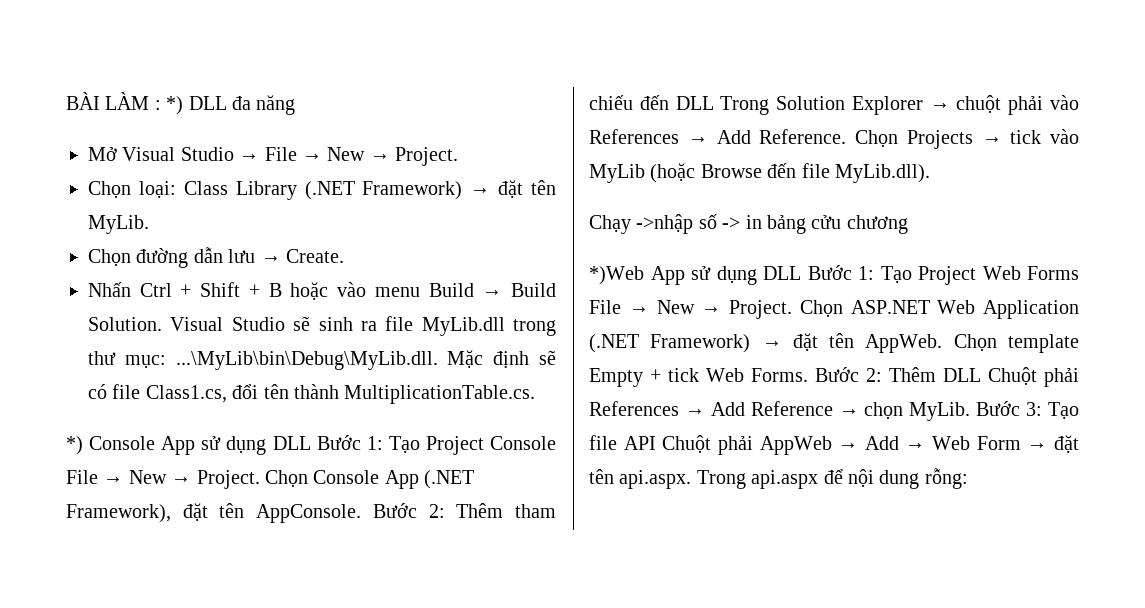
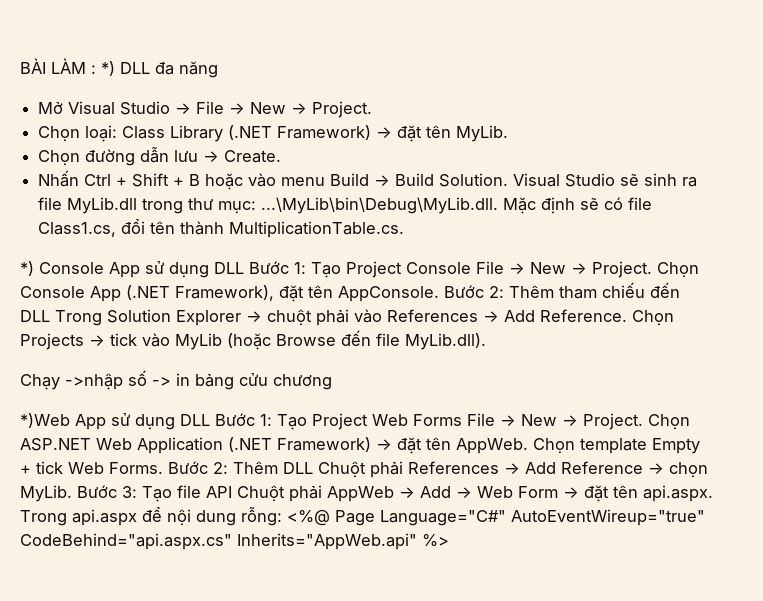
(968, 478) none -> [287,509,705,526] [20,533,449,550] <%@ Page Language="C#" AutoEventWireup="true" CodeBehind="api.aspx.cs" Inherits="AppWeb.api" %>

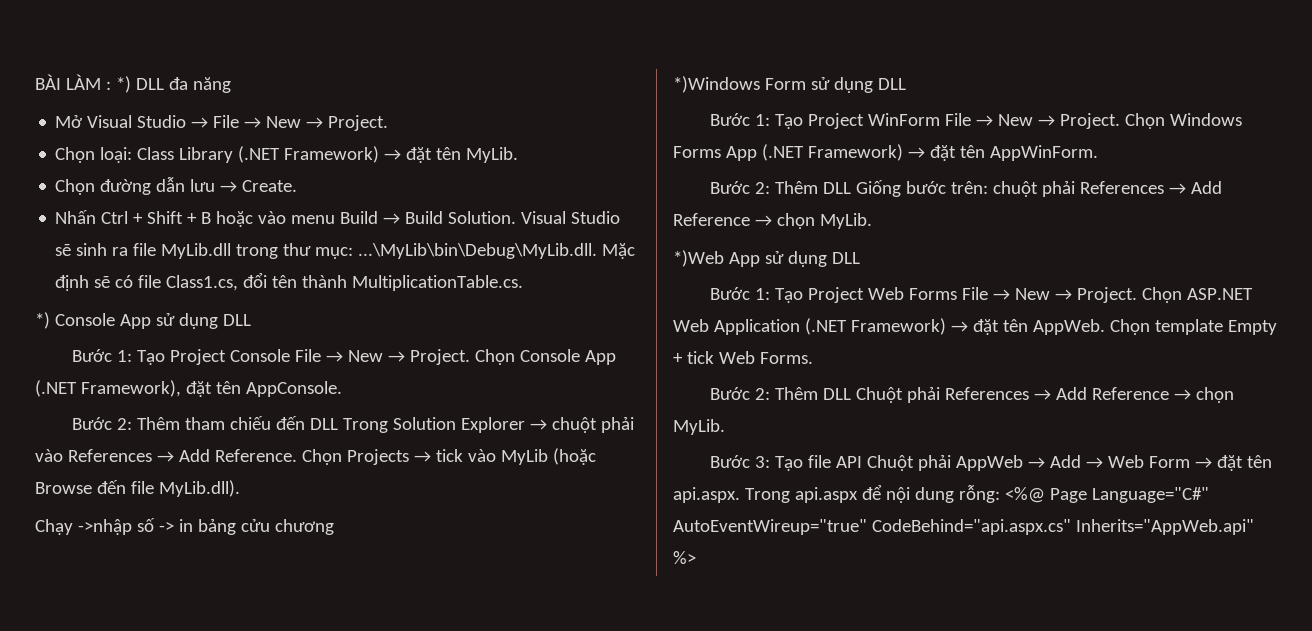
(244, 268) none -> (251, 320) //
(439, 294) none -> (342, 389) //
(332, 382) none -> [673,76,906,93] [709,113,1242,129] [673,144,1098,161] [709,180,1222,197] [673,213,872,229] // *)Windows Form sử dụng DLL // Bước 1: Tạo Project WinForm File → New → Project. Chọn Windows Forms App (.NET Framework) → đặt tên AppWinForm. // Bước 2: Thêm DLL Giống bước trên: chuột phải References → Add Reference → chọn MyLib.
(210, 420) none -> (860, 258) //
(163, 468) none -> (813, 358) //
(72, 493) none -> (725, 427) //

